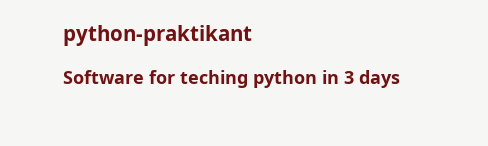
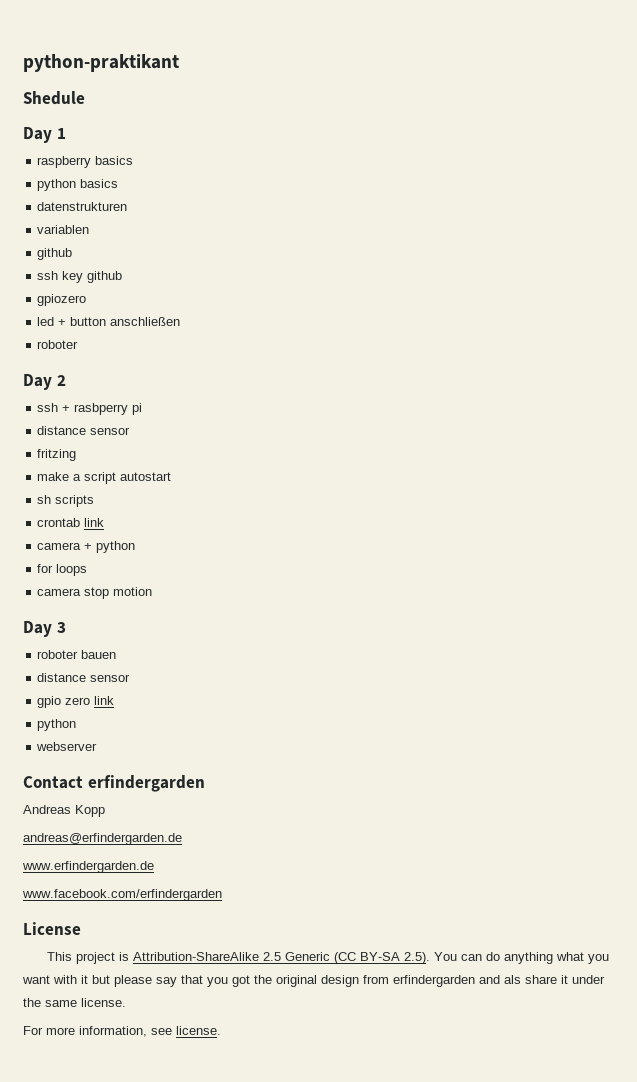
[63,70,400,88] Software for teching python in 3 days -> [23,91,85,105] [23,127,66,143] [37,156,134,168] [37,179,119,191] [37,202,128,211] [37,225,90,234] [37,248,73,260] [37,271,123,283] [37,294,87,306] [37,317,181,326] [37,340,79,349] [23,374,66,390] [37,403,143,415] [37,426,131,435] [37,449,77,461] [37,472,172,484] [37,495,95,507] [37,518,105,527] [37,541,136,553] [37,564,88,576] [37,587,153,599] [23,621,66,637] [37,650,117,659] [37,673,131,682] [37,696,115,708] [37,719,77,731] [36,742,98,751] [23,775,205,792] [23,805,105,817] [23,833,182,845] [22,861,154,873] [22,889,222,901] [23,922,81,935] [47,952,610,964] [22,975,605,987] [23,998,126,1007] [23,1026,221,1037] Shedule // Day 1 // raspberry basics // python basics // datenstrukturen // variablen // github // ssh key github // gpiozero // led + button anschließen // roboter // Day 2 // ssh + rasbperry pi // distance sensor // fritzing // make a script autostart // sh scripts // crontab link // camera + python // for loops // camera stop motion // Day 3 // roboter bauen // distance sensor // gpio zero link // python // webserver // Contact erfindergarden // Andreas Kopp // andreas@erfindergarden.de // www.erfindergarden.de // www.facebook.com/erfindergarden // License // This project is Attribution-ShareAlike 2.5 Generic (CC BY-SA 2.5). You can do anything what you want with it but please say that you got the original design from erfindergarden and als share it under the same license. // For more information, see license.

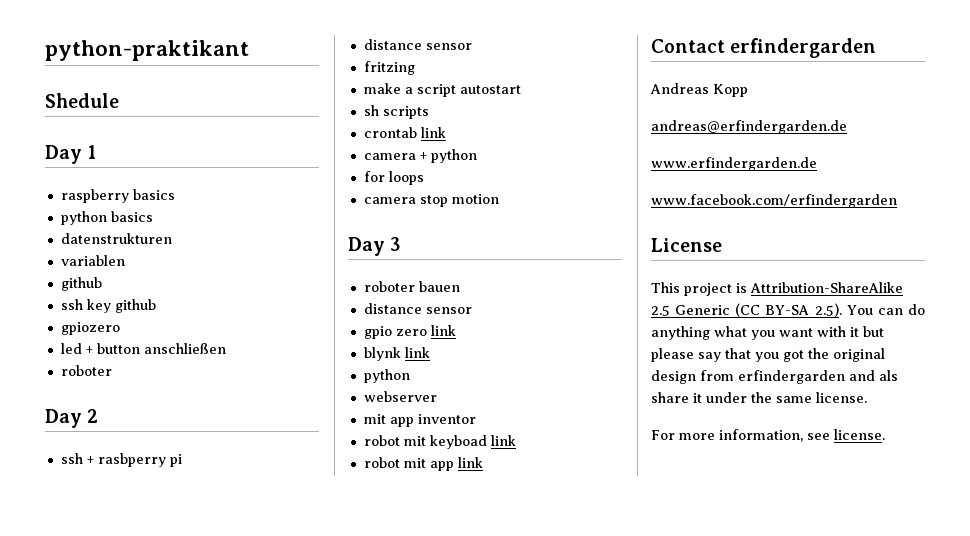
(115, 700) none -> [363,347,430,361] // blynk link
(98, 746) none -> [363,414,476,427] [363,435,516,449] [363,457,483,471] // mit app inventor // robot mit keyboad link // robot mit app link

